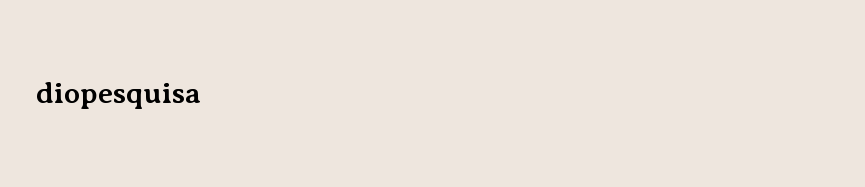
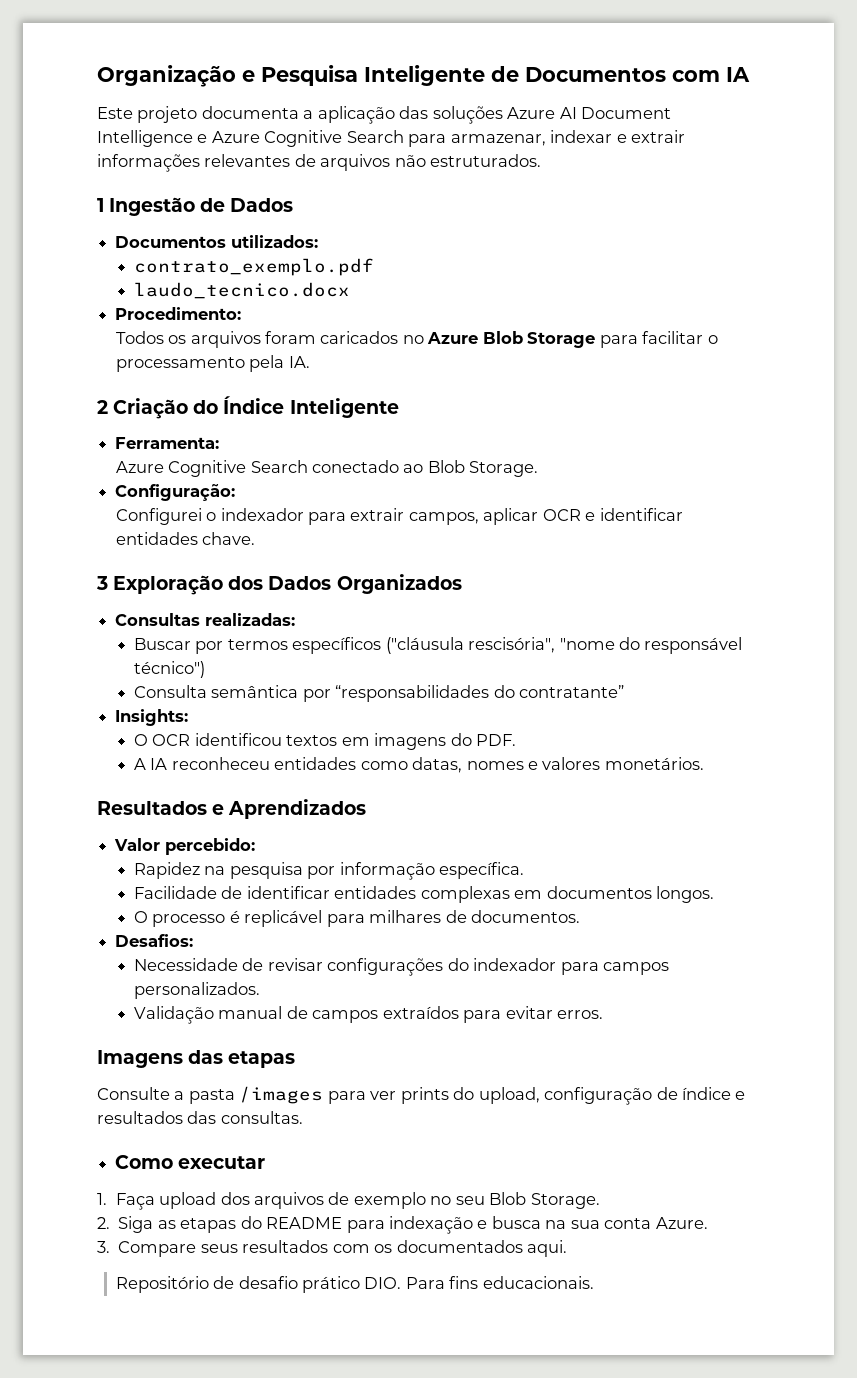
[36,82,201,109] diopesquisa -> [97,65,750,87] [97,106,672,124] [97,130,686,147] [97,154,542,172] [97,197,294,216] [115,235,318,248] [133,258,374,276] [133,282,350,299] [115,307,242,320] [115,331,718,348] [115,355,310,372] [97,396,399,419] [115,437,220,449] [115,460,539,477] [115,484,236,501] [115,508,683,525] [115,532,256,545] [96,574,462,595] [115,613,295,626] [133,637,743,654] [133,661,205,678] [133,685,625,702] [115,709,189,726] [133,733,516,750] [133,757,704,773] [97,799,367,819] [114,838,255,855] [133,862,525,880] [133,886,714,903] [133,910,580,927] [115,934,194,947] [133,958,669,976] [133,982,260,999] [133,1006,603,1024] [97,1050,296,1068] [97,1086,746,1105] [97,1111,303,1124] [115,1155,266,1169] [97,1192,600,1210] [97,1216,708,1234] [97,1240,567,1257] [115,1276,594,1293] Organização e Pesquisa Inteligente de Documentos com IA // Este projeto documenta a aplicação das soluções Azure AI Document Intelligence e Azure Cognitive Search para armazenar, indexar e extrair informações relevantes de arquivos não estruturados. // 1 Ingestão de Dados // Documentos utilizados: // contrato_exemplo.pdf // laudo_tecnico.docx // Procedimento: // Todos os arquivos foram caricados no Azure Blob Storage para facilitar o processamento pela IA. // 2 Criação do Índice Inteligente // Ferramenta: // Azure Cognitive Search conectado ao Blob Storage. // Configuração: // Configurei o indexador para extrair campos, aplicar OCR e identificar entidades chave. // 3 Exploração dos Dados Organizados // Consultas realizadas: // Buscar por termos específicos ("cláusula rescisória", "nome do responsável técnico") // Consulta semântica por “responsabilidades do contratante” // Insights: // O OCR identificou textos em imagens do PDF. // A IA reconheceu entidades como datas, nomes e valores monetários. // Resultados e Aprendizados // Valor percebido: // Rapidez na pesquisa por informação específica. // Facilidade de identificar entidades complexas em documentos longos. // O processo é replicável para milhares de documentos. // Desafios: // Necessidade de revisar configurações do indexador para campos personalizados. // Validação manual de campos extraídos para evitar erros. // Imagens das etapas // Consulte a pasta /images para ver prints do upload, configuração de índice e resultados das consultas. // Como executar // 1. Faça upload dos arquivos de exemplo no seu Blob Storage. // 2. Siga as etapas do README para indexação e busca na sua conta Azure. // 3. Compare seus resultados com os documentados aqui. // Repositório de desafio prático DIO. Para fins educacionais.

